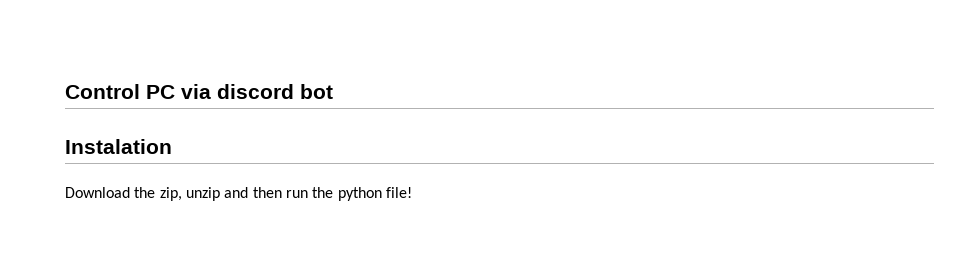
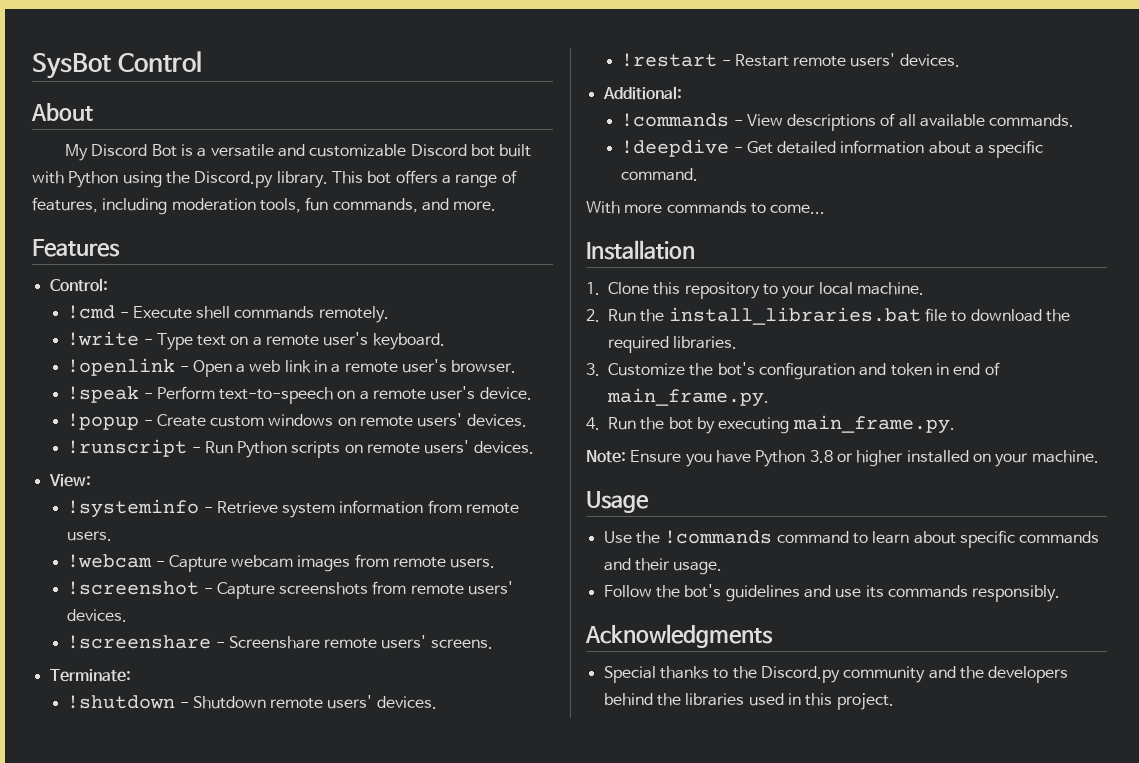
(65, 91) none -> [32,53,111,79] SysBot
[146,84,333,99] [65,139,172,154] [65,187,412,201] PC via discord bot // Instalation // Download the zip, unzip and then run the python file! -> [31,103,93,121] [65,144,532,161] [32,170,517,188] [32,197,497,215] [32,239,120,257] [49,278,108,292] [67,305,389,323] [67,331,445,350] [67,358,517,377] [67,386,532,404] [67,413,527,430] [67,439,534,458] [48,474,91,487] [67,499,520,518] [67,531,113,541] [67,554,496,572] [67,581,514,599] [67,609,128,622] [67,635,493,649] [49,669,131,682] [67,695,437,709] [621,53,960,67] [602,86,682,100] [621,113,1075,131] [621,139,1044,158] [621,168,699,181] [586,201,826,214] [586,240,695,260] [586,282,924,299] [586,307,1070,325] [608,336,738,353] [586,362,1000,380] [607,388,769,407] [586,415,955,434] [586,450,1099,467] [586,491,649,513] [603,530,1100,548] [603,558,723,575] [603,584,1061,602] [585,624,773,648] [603,666,1069,683] [603,693,894,710] // About // My Discord Bot is a versatile and customizable Discord bot built with Python using the Discord.py library. This bot offers a range of features, including moderation tools, fun commands, and more. // Features // Control: // !cmd - Execute shell commands remotely. // !write - Type text on a remote user's keyboard. // !openlink - Open a web link in a remote user's browser. // !speak - Perform text-to-speech on a remote user's device. // !popup - Create custom windows on remote users' devices. // !runscript - Run Python scripts on remote users' devices. // View: // !systeminfo - Retrieve system information from remote users. // !webcam - Capture webcam images from remote users. // !screenshot - Capture screenshots from remote users' devices. // !screenshare - Screenshare remote users' screens. // Terminate: // !shutdown - Shutdown remote users' devices. // !restart - Restart remote users' devices. // Additional: // !commands - View descriptions of all available commands. // !deepdive - Get detailed information about a specific command. // With more commands to come... // Installation // 1. Clone this repository to your local machine. // 2. Run the install_libraries.bat file to download the required libraries. // 3. Customize the bot's configuration and token in end of main_frame.py. // 4. Run the bot by executing main_frame.py. // Note: Ensure you have Python 3.8 or higher installed on your machine. // Usage // Use the !commands command to learn about specific commands and their usage. // Follow the bot's guidelines and use its commands responsibly. // Acknowledgments // Special thanks to the Discord.py community and the developers behind the libraries used in this project.

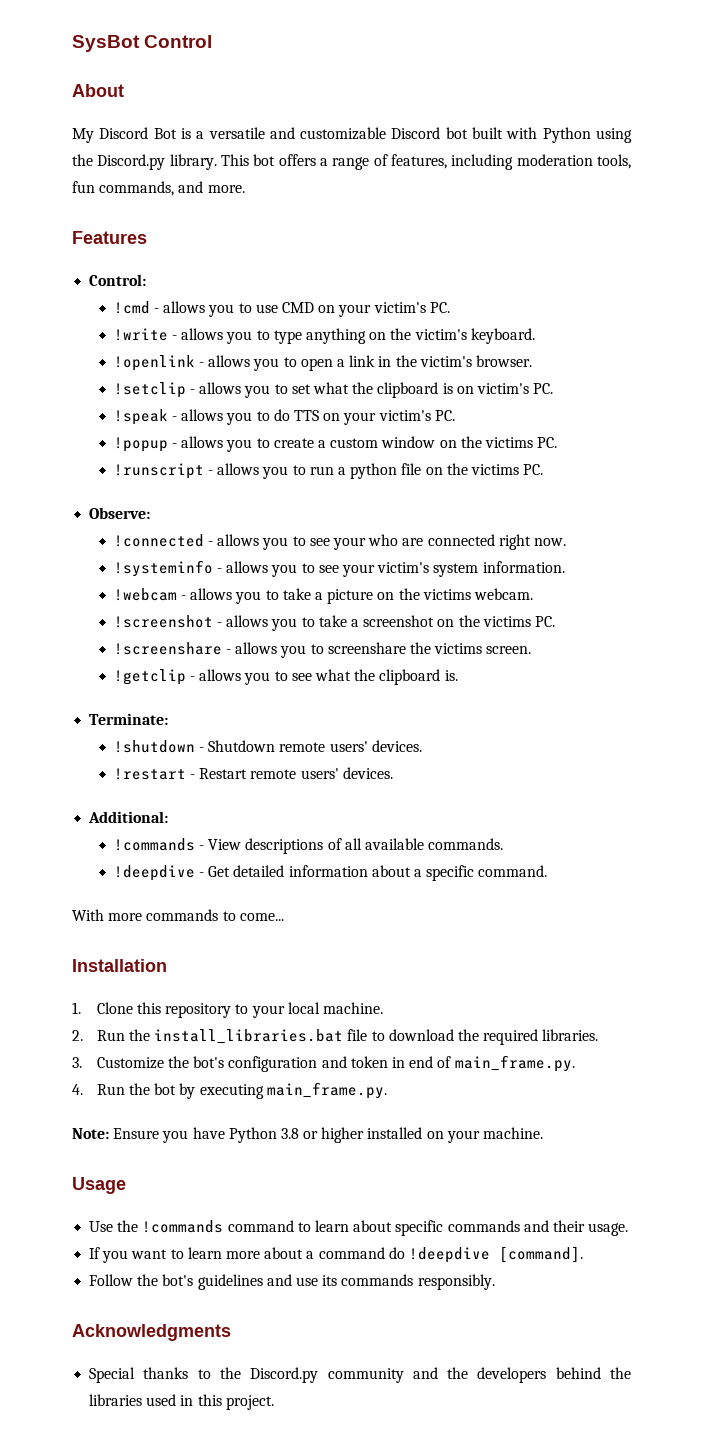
[132,306,389,323] [67,331,445,350] [67,358,517,377] [67,386,532,404] [67,413,527,430] [67,439,534,458] [48,474,91,487] [67,499,520,518] [67,531,113,541] [67,554,496,572] [67,581,514,599] [67,609,128,622] [67,635,493,649] Execute shell commands remotely. // !write - Type text on a remote user's keyboard. // !openlink - Open a web link in a remote user's browser. // !speak - Perform text-to-speech on a remote user's device. // !popup - Create custom windows on remote users' devices. // !runscript - Run Python scripts on remote users' devices. // View: // !systeminfo - Retrieve system information from remote users. // !webcam - Capture webcam images from remote users. // !screenshot - Capture screenshots from remote users' devices. // !screenshare - Screenshare remote users' screens. -> [163,301,450,317] [113,328,535,344] [113,355,532,371] [113,382,554,398] [113,409,455,425] [113,436,558,452] [113,463,544,479] [89,507,151,519] [113,534,566,550] [113,560,565,577] [113,588,533,604] [113,615,555,631] [113,642,532,658] [113,669,458,685] allows you to use CMD on your victim's PC. // !write - allows you to type anything on the victim's keyboard. // !openlink - allows you to open a link in the victim's browser. // !setclip - allows you to set what the clipboard is on victim's PC. // !speak - allows you to do TTS on your victim's PC. // !popup - allows you to create a custom window on the victims PC. // !runscript - allows you to run a python file on the victims PC. // Observe: // !connected - allows you to see your who are connected right now. // !systeminfo - allows you to see your victim's system information. // !webcam - allows you to take a picture on the victims webcam. // !screenshot - allows you to take a screenshot on the victims PC. // !screenshare - allows you to screenshare the victims screen. // !getclip - allows you to see what the clipboard is.
(723, 568) none -> [89,1246,583,1263] // If you want to learn more about a command do !deepdive [command].

